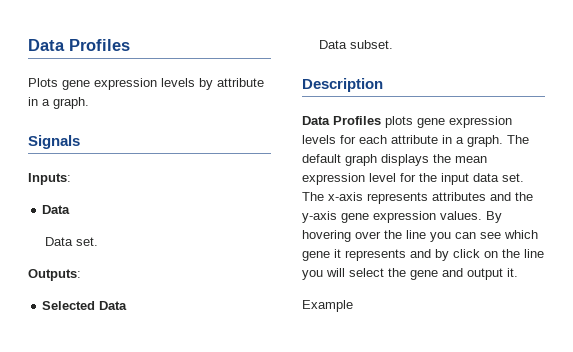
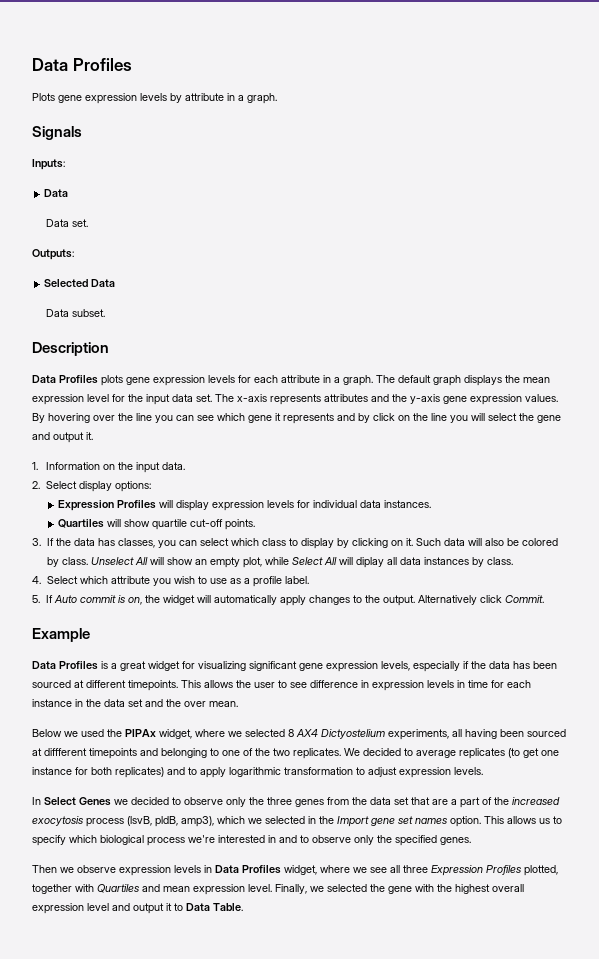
[302,300,353,312] Example -> [32,462,185,473] [32,481,151,492] [58,500,432,511] [58,519,256,530] [32,538,558,549] [46,557,513,568] [32,576,309,587] [32,595,544,606] [32,628,90,642] [32,661,557,672] [32,680,531,691] [32,699,238,707] [32,729,566,740] [32,748,559,759] [32,767,483,778] [32,797,560,808] [32,816,562,827] [32,835,471,846] [32,865,558,876] [32,884,524,895] [32,903,243,914] 1. Information on the input data. // 2. Select display options: // Expression Profiles will display expression levels for individual data instances. // Quartiles will show quartile cut-off points. // 3. If the data has classes, you can select which class to display by clicking on it. Such data will also be colored by class. Unselect All will show an empty plot, while Select All will diplay all data instances by class. // 4. Select which attribute you wish to use as a profile label. // 5. If Auto commit is on, the widget will automatically apply changes to the output. Alternatively click Commit. // Example // Data Profiles is a great widget for visualizing significant gene expression levels, especially if the data has been sourced at different timepoints. This allows the user to see difference in expression levels in time for each instance in the data set and the over mean. // Below we used the PIPAx widget, where we selected 8 AX4 Dictyostelium experiments, all having been sourced at diffferent timepoints and belonging to one of the two replicates. We decided to average replicates (to get one instance for both replicates) and to apply logarithmic transformation to adjust expression levels. // In Select Genes we decided to observe only the three genes from the data set that are a part of the increased exocytosis process (lsvB, pldB, amp3), which we selected in the Import gene set names option. This allows us to specify which biological process we're interested in and to observe only the specified genes. // Then we observe expression levels in Data Profiles widget, where we see all three Expression Profiles plotted, together with Quartiles and mean expression level. Finally, we selected the gene with the highest overall expression level and output it to Data Table.

